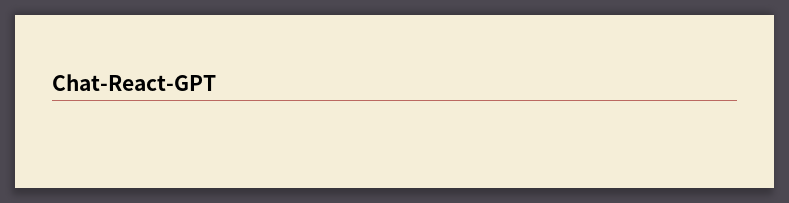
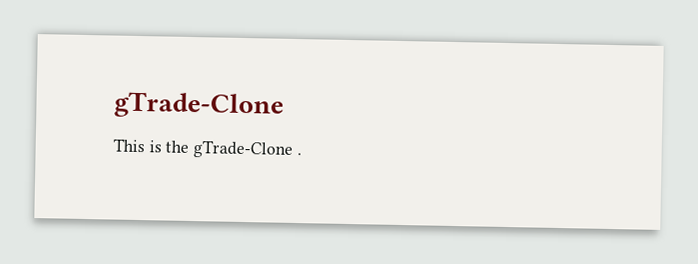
[52,74,216,91] Chat-React-GPT -> [114,91,284,120] [113,138,302,159] gTrade-Clone // This is the gTrade-Clone .

